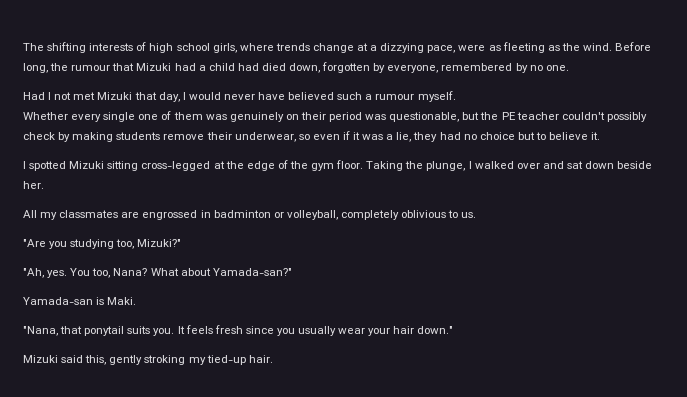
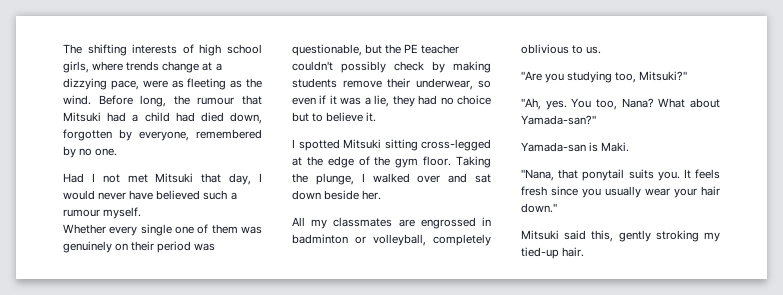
[136,63,172,71] Mizuki -> [63,112,101,122] Mitsuki
[97,92,133,100] Mizuki -> [155,173,194,183] Mitsuki
[69,161,105,169] Mizuki -> [343,139,381,149] Mitsuki
[137,239,182,247] Mizuki?" -> [639,71,688,81] Mitsuki?"
[23,355,58,363] Mizuki -> [521,230,559,240] Mitsuki

